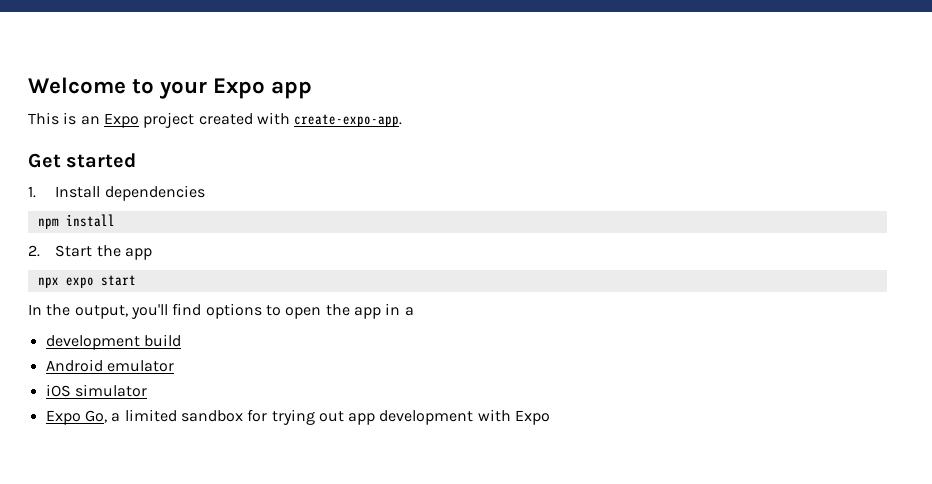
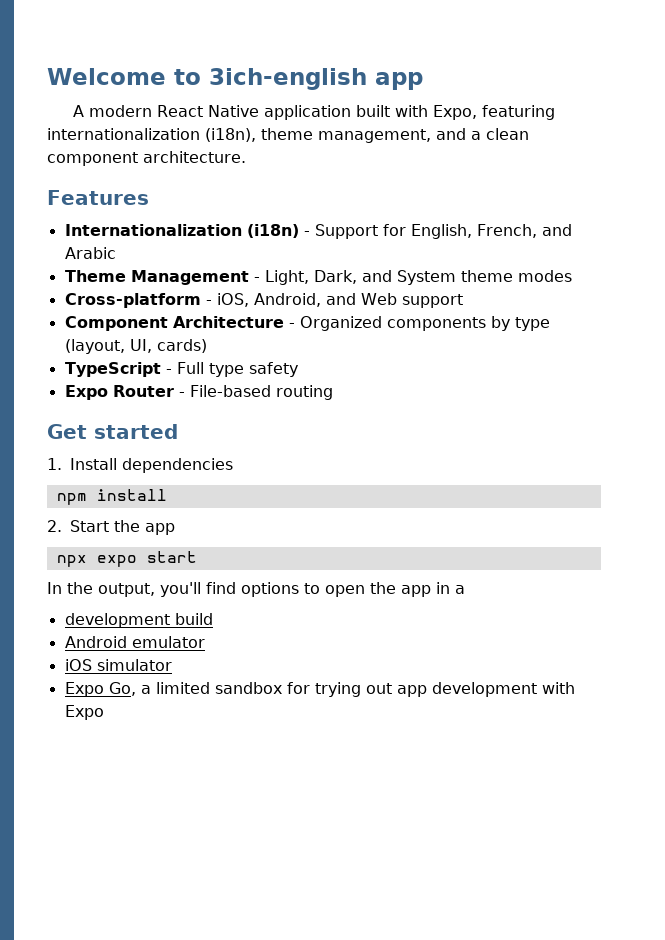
[160,78,313,99] [28,112,403,128] your Expo app // This is an Expo project created with create-expo-app. -> [208,68,423,90] [72,105,555,120] [47,128,529,143] [47,151,246,166] [47,190,149,205] [64,224,572,239] [64,247,116,259] [64,270,572,285] [64,293,463,308] [64,316,550,331] [64,339,207,354] [64,362,298,377] [64,385,333,400] 3ich-english app // A modern React Native application built with Expo, featuring internationalization (i18n), theme management, and a clean component architecture. // Features // Internationalization (i18n) - Support for English, French, and Arabic // Theme Management - Light, Dark, and System theme modes // Cross-platform - iOS, Android, and Web support // Component Architecture - Organized components by type (layout, UI, cards) // TypeScript - Full type safety // Expo Router - File-based routing

